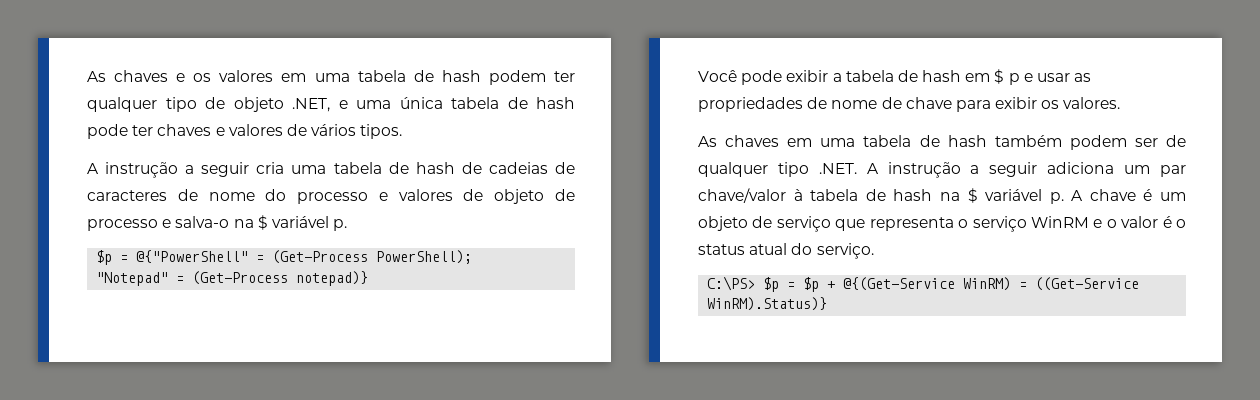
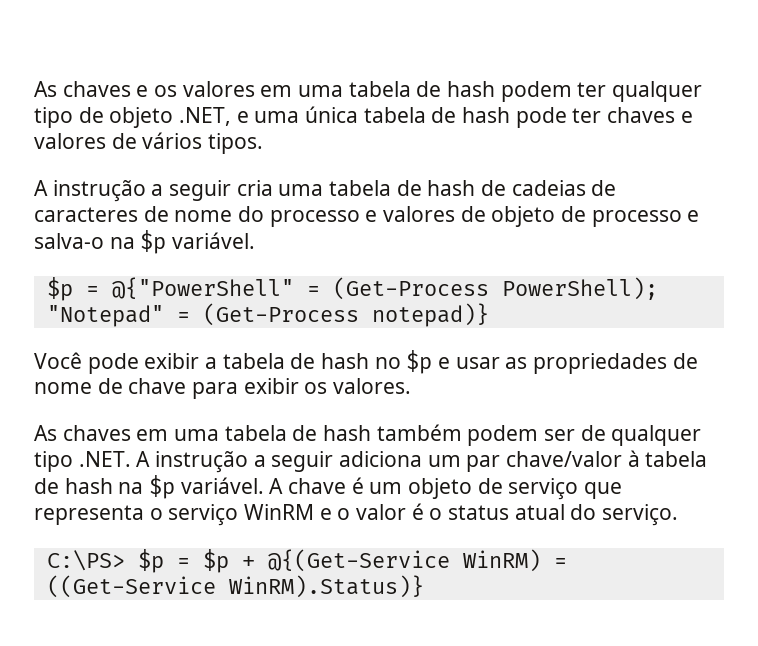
[257,215,348,231] $ variável p. -> [140,230,256,254] $p variável.
[965,69,1020,85] em $ p -> [374,350,433,374] no $p
[967,188,1064,204] $ variável p. -> [149,475,264,499] $p variável.

